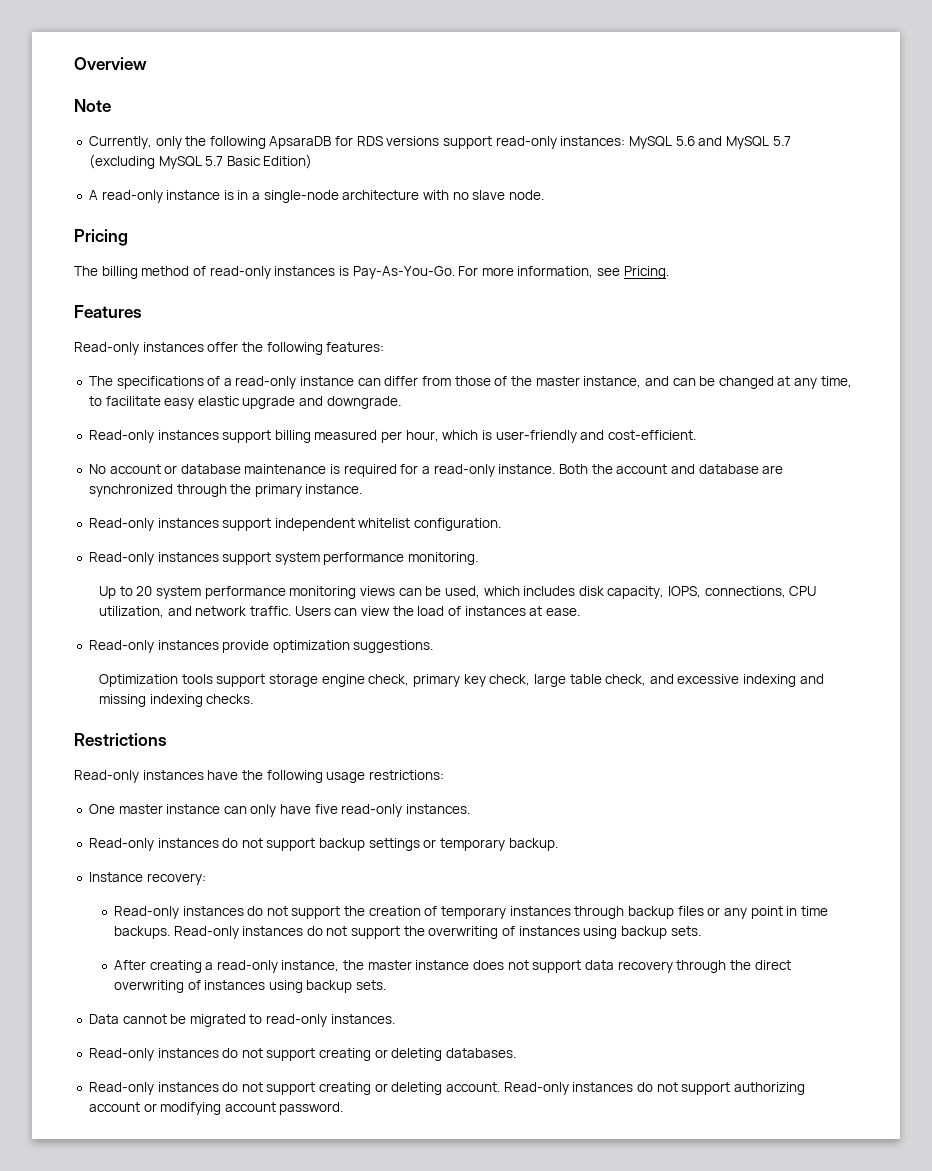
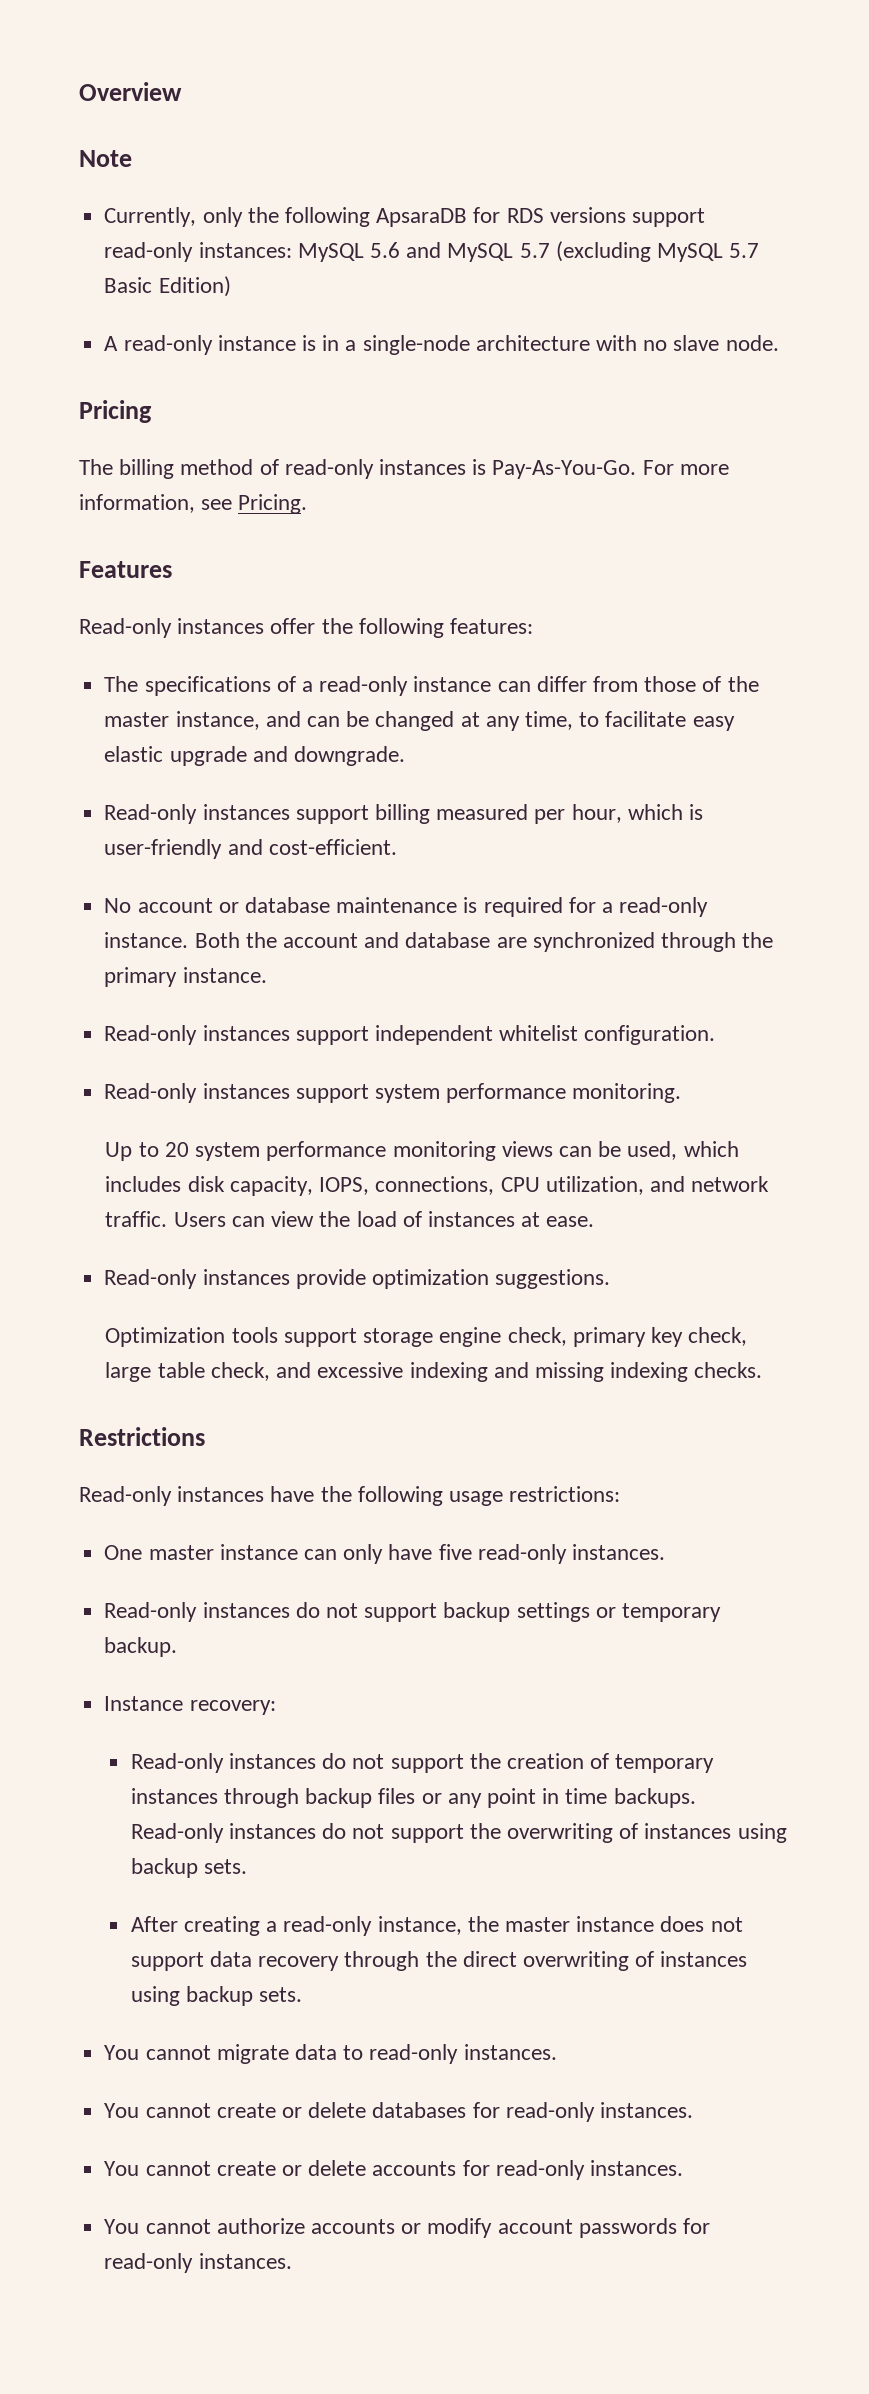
[88,1014,246,1027] Data cannot be migrated -> [104,2044,337,2064] You cannot migrate data
[88,1048,517,1061] [88,1082,805,1095] [88,1102,344,1115] Read-only instances do not support creating or deleting databases. // Read-only instances do not support creating or deleting account. Read-only instances do not support authorizing account or modifying account password. -> [104,2102,693,2122] [104,2160,683,2180] [104,2218,710,2238] [104,2253,292,2273] You cannot create or delete databases for read-only instances. // You cannot create or delete accounts for read-only instances. // You cannot authorize accounts or modify account passwords for read-only instances.

